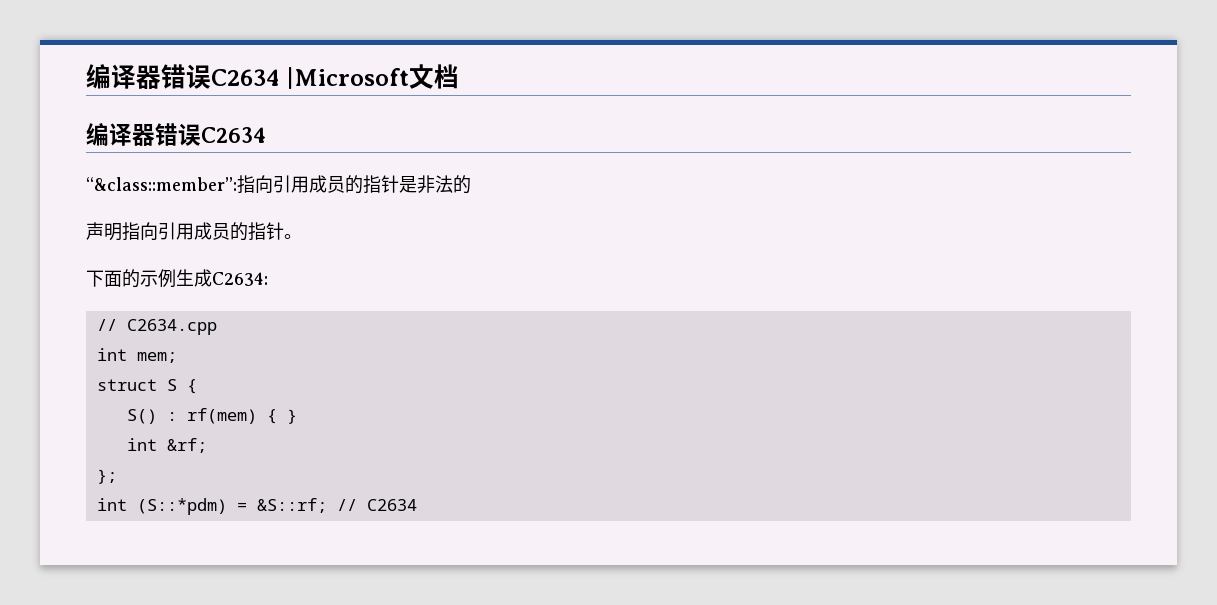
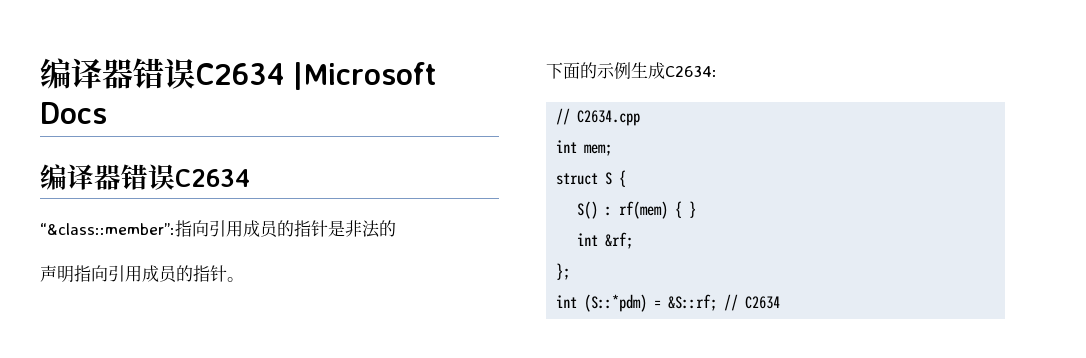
[408,64,459,89] 文档 -> [40,102,107,124] Docs

